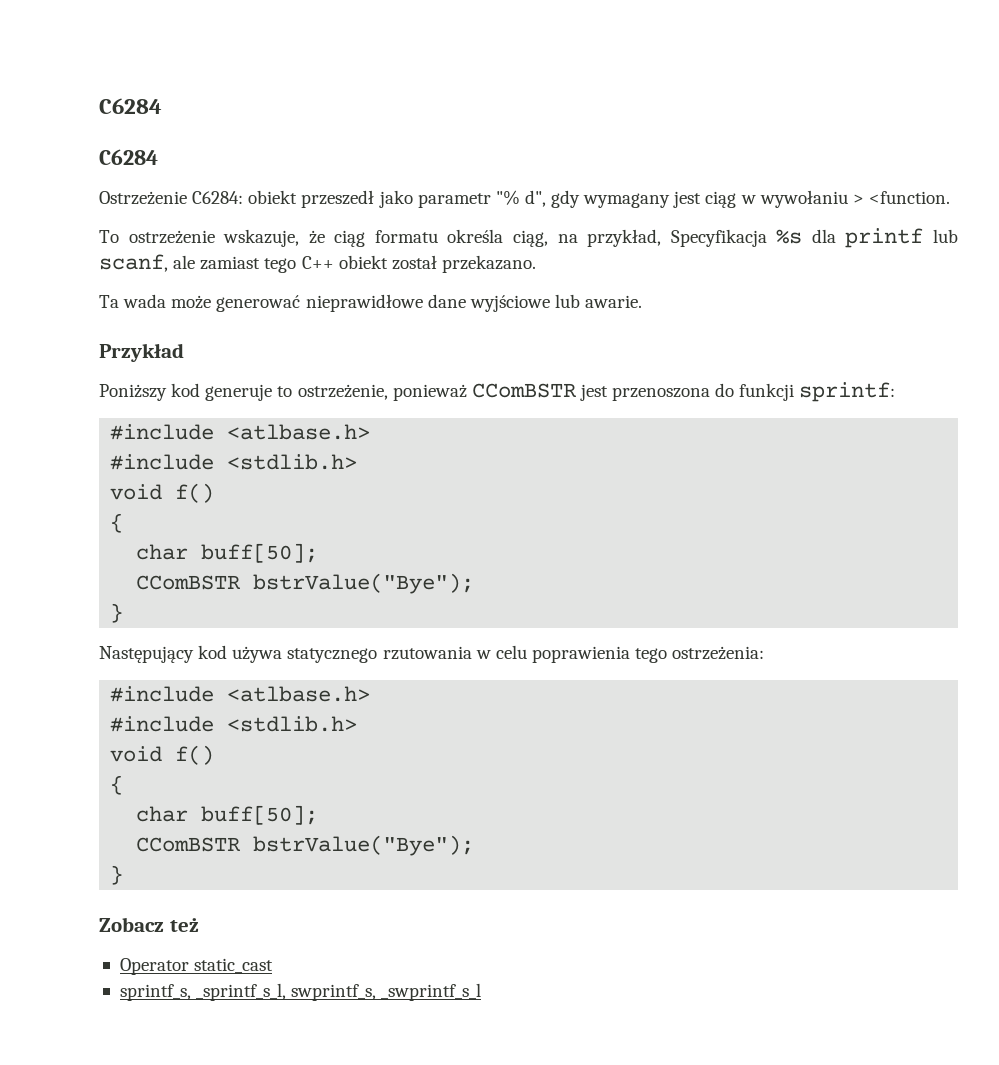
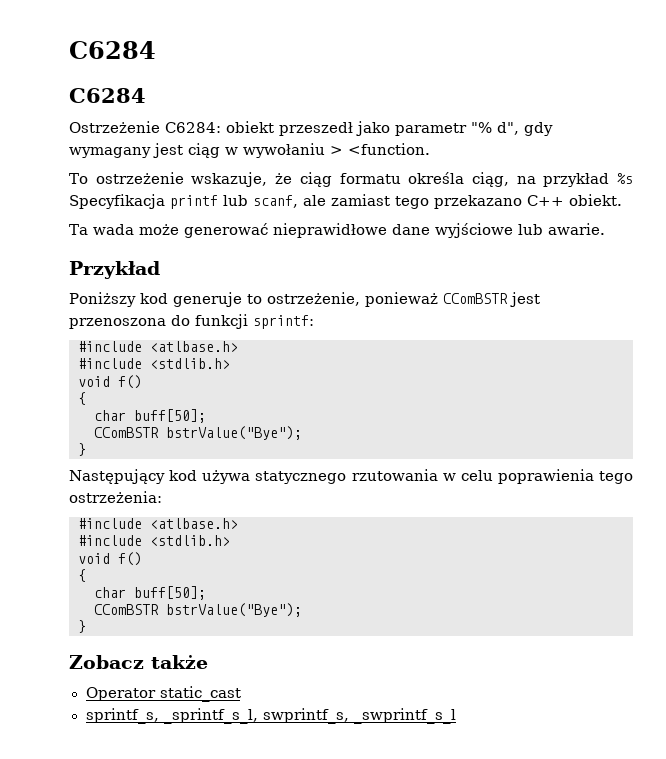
[587,229,836,247] przykład, Specyfikacja %s dla -> [543,173,634,187] [69,194,165,209] przykład %s Specyfikacja
[301,255,536,273] C++ obiekt został przekazano. -> [434,194,622,209] przekazano C++ obiekt.
[169,918,199,932] też -> [151,655,208,669] także

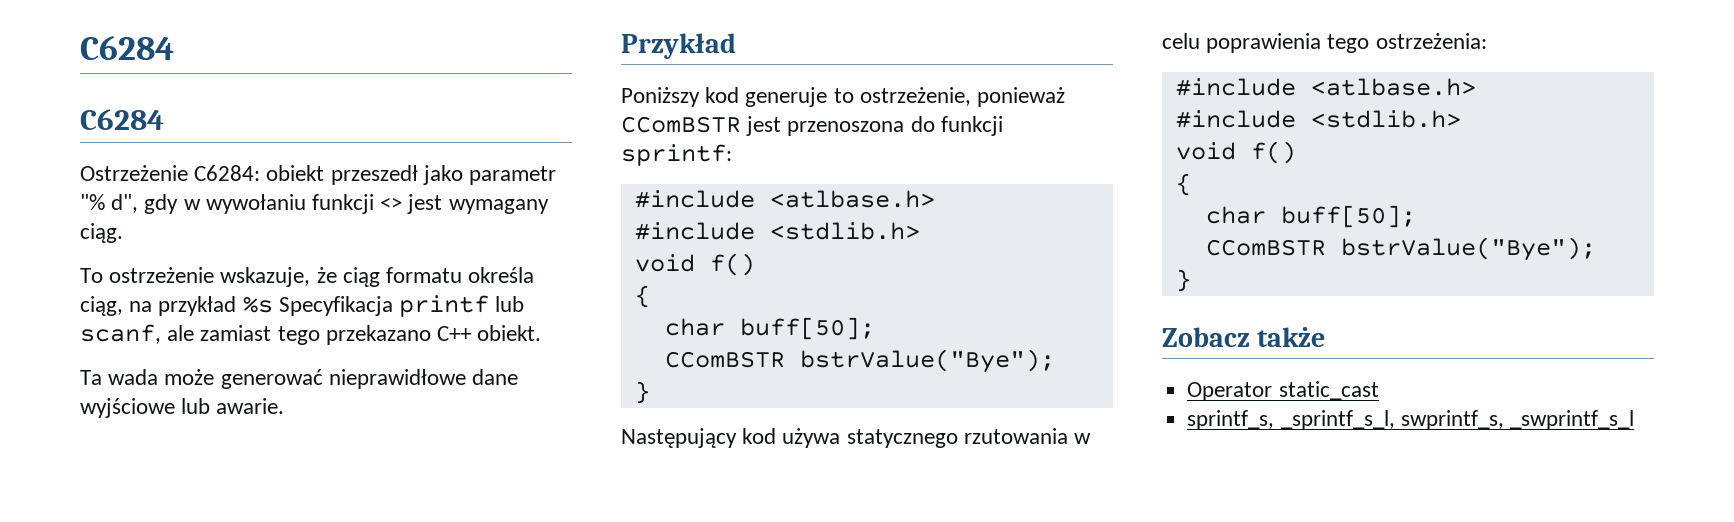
[69,143,430,158] wymagany jest ciąg w wywołaniu > <function. -> [183,194,549,214] [80,223,123,243] w wywołaniu funkcji <> jest wymagany ciąg.

